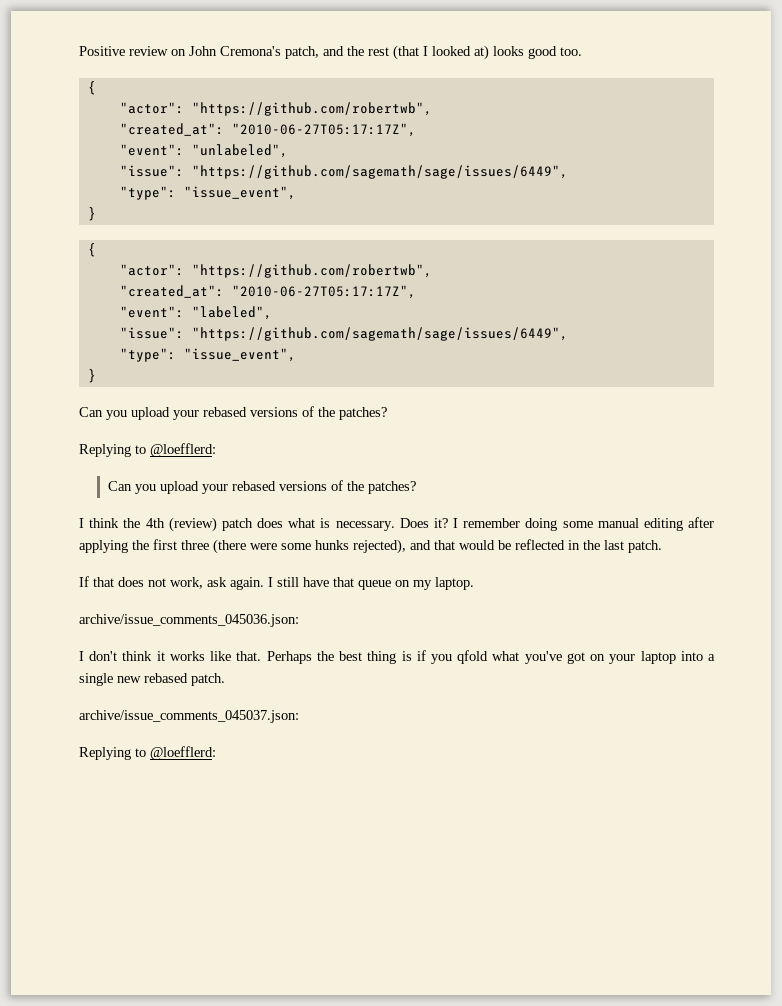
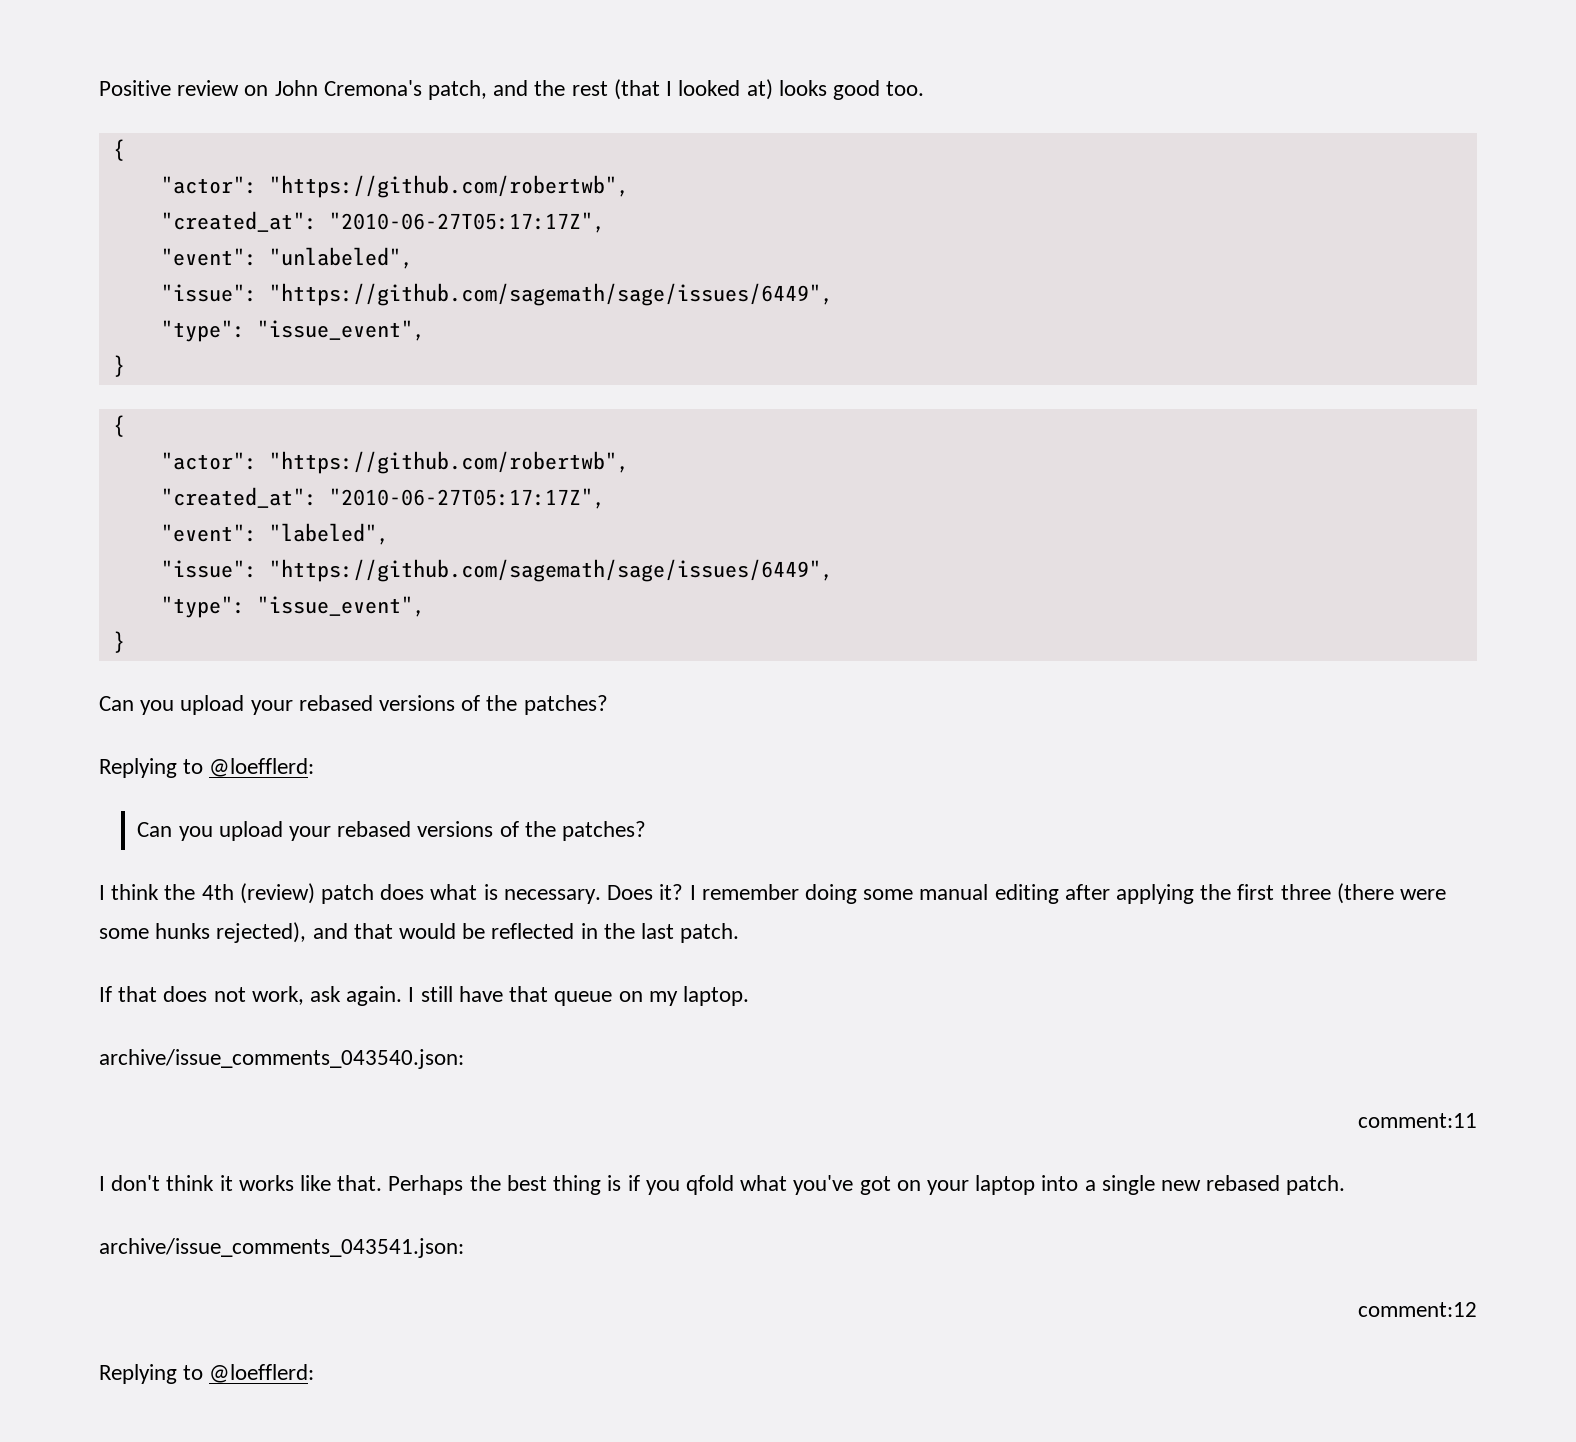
[79,614,299,627] archive/issue_comments_045036.json: -> [99,1049,464,1069] [1358,1113,1477,1128] archive/issue_comments_043540.json: // comment:11
[79,710,299,723] archive/issue_comments_045037.json: -> [99,1238,464,1258] [1358,1302,1477,1317] archive/issue_comments_043541.json: // comment:12

